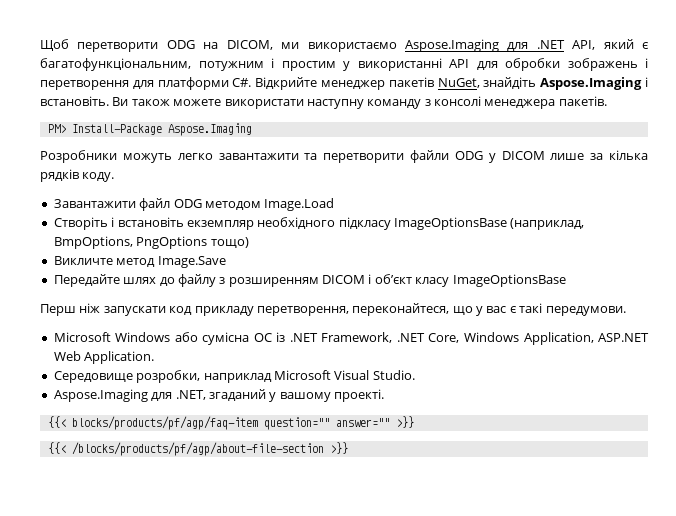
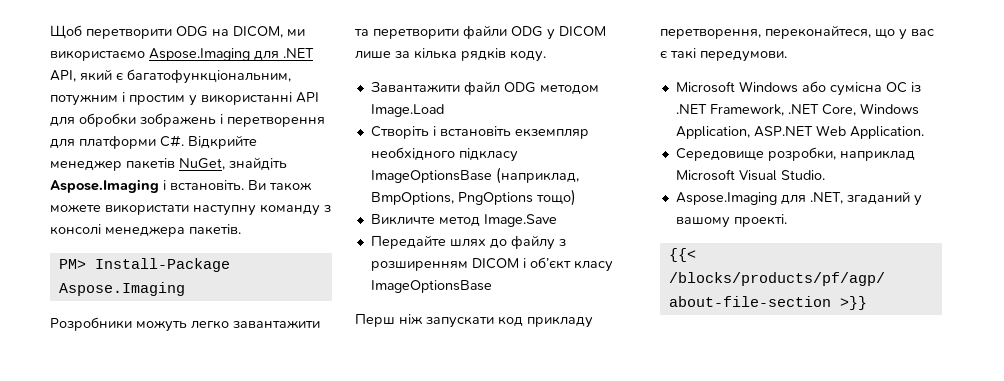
[47,416,414,430] // {{< blocks/products/pf/agp/faq-item question="" answer="" >}} -> (787, 220) none

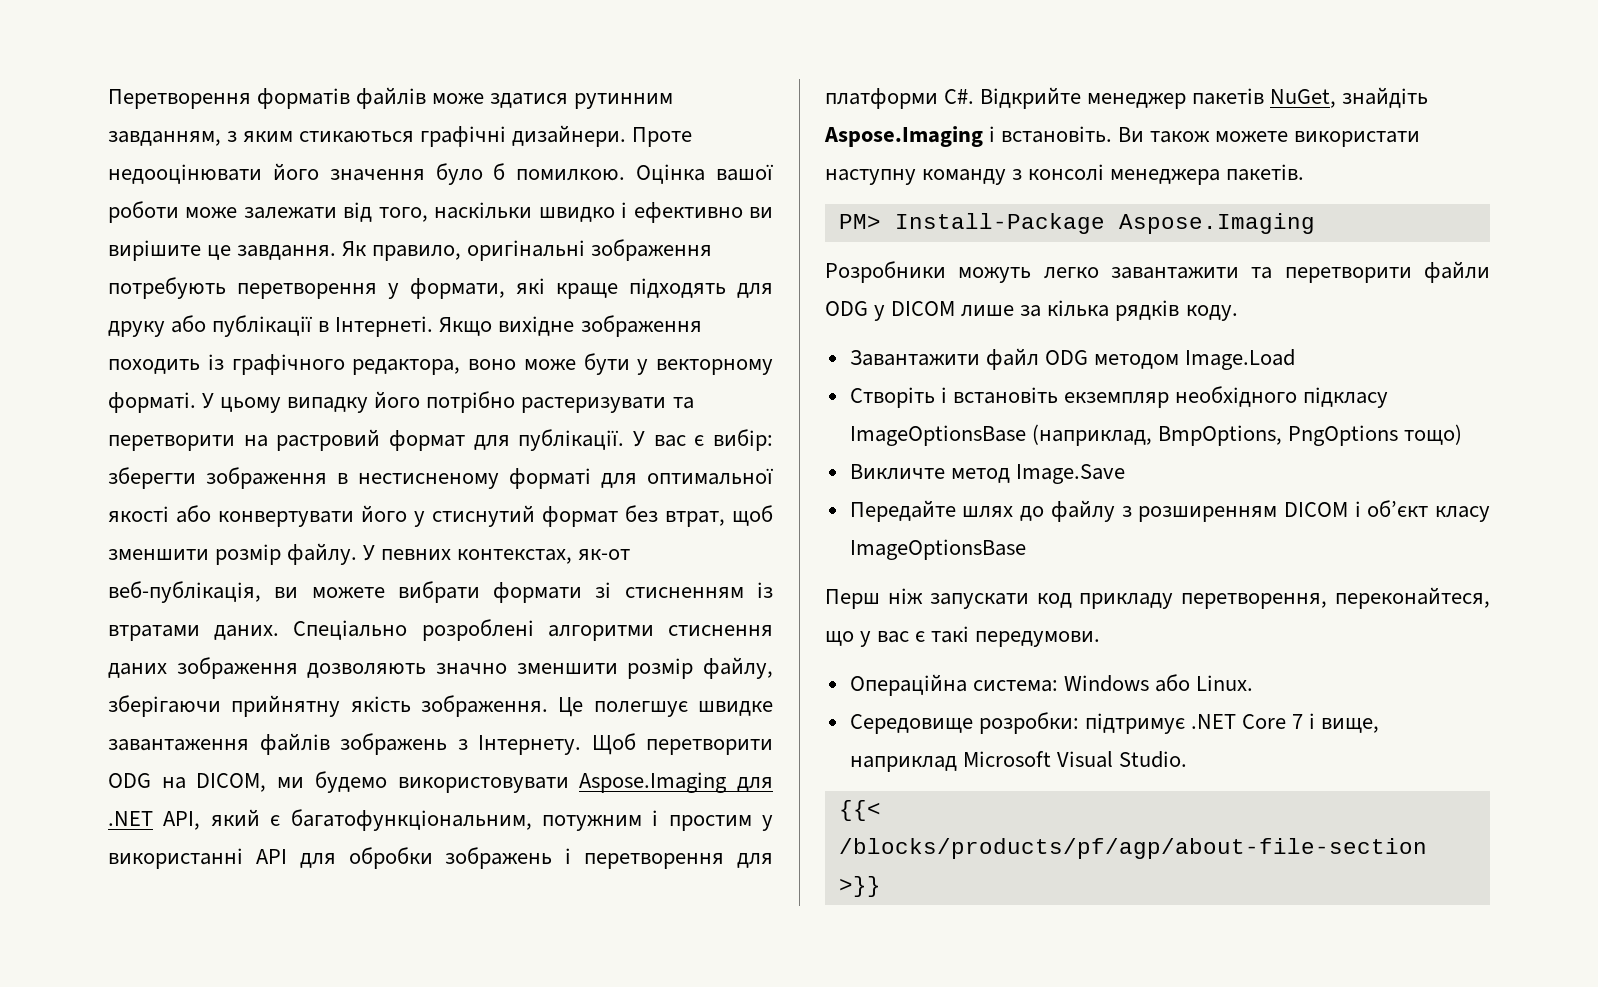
(50, 32) none -> [108,87,674,109] [108,125,693,147] [108,163,775,185] [108,201,773,223] [108,239,713,261] [108,277,773,299] [108,315,702,337] [108,353,773,375] [108,391,694,413] [108,429,773,451] [108,467,774,489] [108,505,773,527] [108,543,631,565] [108,581,773,603] [108,619,773,641] [108,657,773,679] [108,695,773,717] [108,733,581,755] Перетворення форматів файлів може здатися рутинним завданням, з яким стикаються графічні дизайнери. Проте недооцінювати його значення було б помилкою. Оцінка вашої роботи може залежати від того, наскільки швидко і ефективно ви вирішите це завдання. Як правило, оригінальні зображення потребують перетворення у формати, які краще підходять для друку або публікації в Інтернеті. Якщо вихідне зображення походить із графічного редактора, воно може бути у векторному форматі. У цьому випадку його потрібно растеризувати та перетворити на растровий формат для публікації. У вас є вибір: зберегти зображення в нестисненому форматі для оптимальної якості або конвертувати його у стиснутий формат без втрат, щоб зменшити розмір файлу. У певних контекстах, як-от веб-публікація, ви можете вибрати формати зі стисненням із втратами даних. Спеціально розроблені алгоритми стиснення даних зображення дозволяють значно зменшити розмір файлу, зберігаючи прийнятну якість зображення. Це полегшує швидке завантаження файлів зображень з Інтернету.
[50,50,145,61] використаємо -> [314,771,569,793] будемо використовувати
[675,81,921,96] [675,103,919,116] [675,125,924,139] [675,147,915,161] [675,169,825,181] [675,191,922,206] [675,214,787,228] Microsoft Windows або сумісна ОС із .NET Framework, .NET Core, Windows Application, ASP.NET Web Application. // Середовище розробки, наприклад Microsoft Visual Studio. // Aspose.Imaging для .NET, згаданий у вашому проекті. -> [849,674,1254,696] [849,712,1380,734] [849,751,1187,772] Операційна система: Windows або Linux. // Середовище розробки: підтримує .NET Core 7 і вище, наприклад Microsoft Visual Studio.

